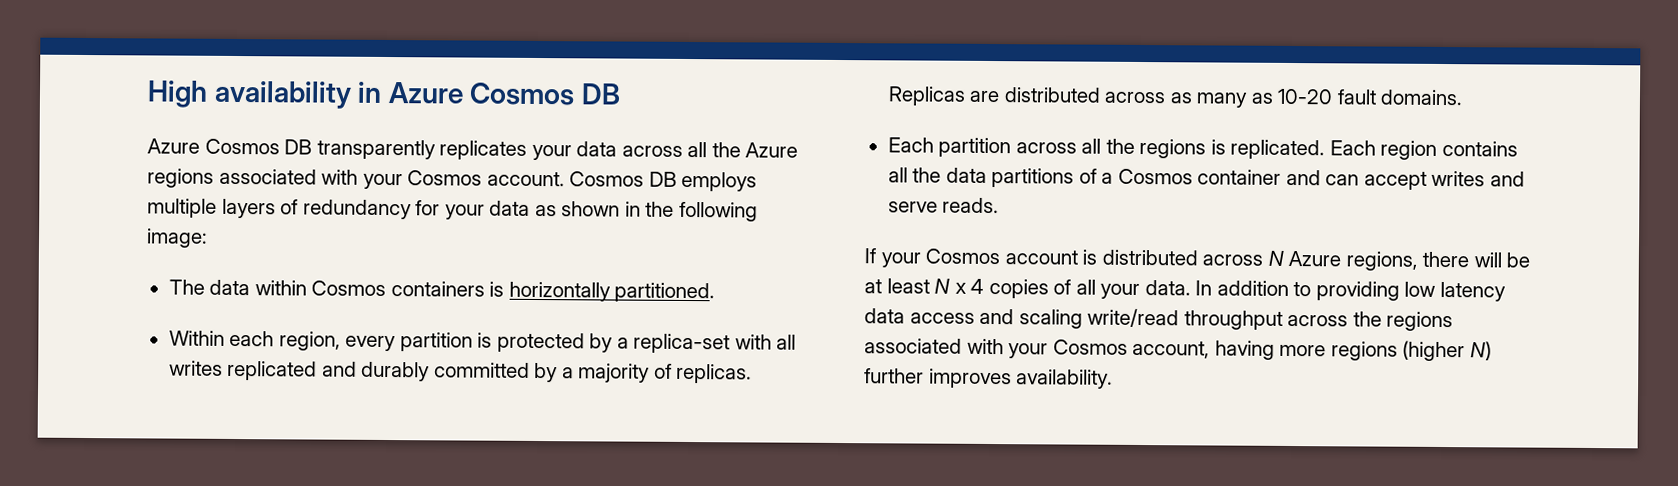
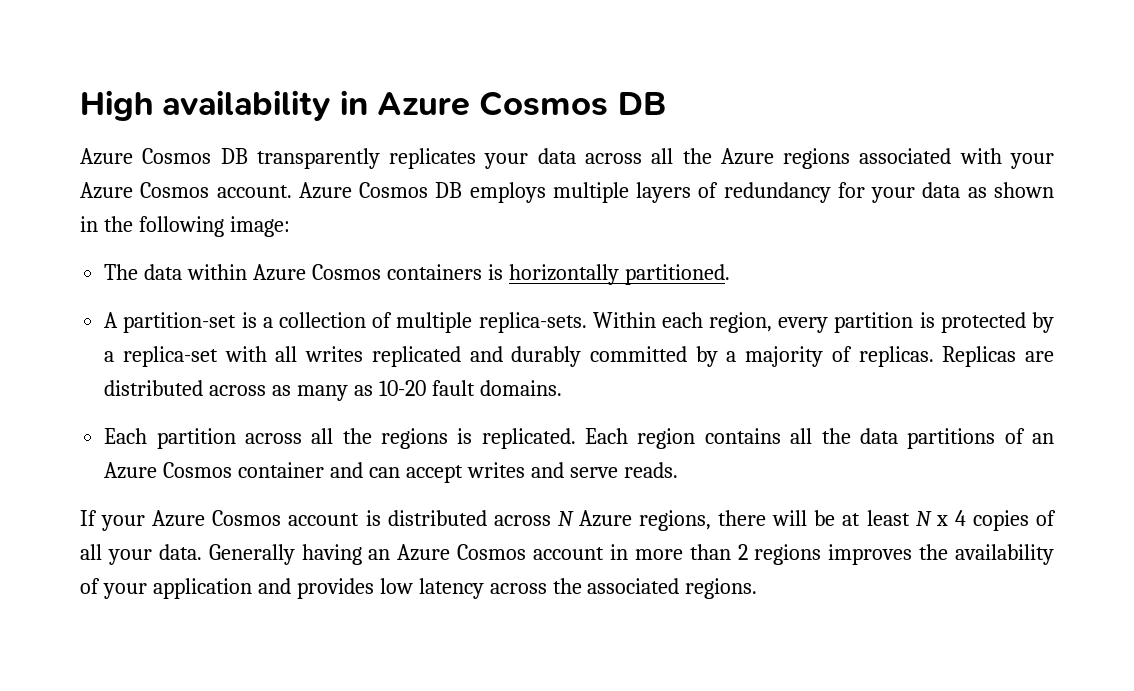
(403, 181) none -> [80,182,133,199] Azure
(565, 179) none -> [298,182,352,199] Azure
(307, 288) none -> [253,264,307,281] Azure
(716, 292) none -> [104,312,587,333] A partition-set is a collection of multiple replica-sets.
[1101,172,1114,184] a -> [1031,433,1054,444] [104,462,158,479] an Azure
(921, 260) none -> [152,510,206,527] Azure
[1195,280,1507,302] [864,308,1454,332] [864,338,1492,362] [864,368,1114,389] In addition to providing low latency data access and scaling write/read throughput across the regions associated with your Cosmos account, having more regions (higher N) further improves availability. -> [208,544,1054,565] [80,578,758,599] Generally having an Azure Cosmos account in more than 2 regions improves the availability of your application and provides low latency across the associated regions.

